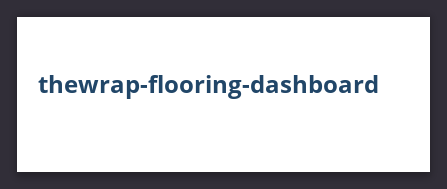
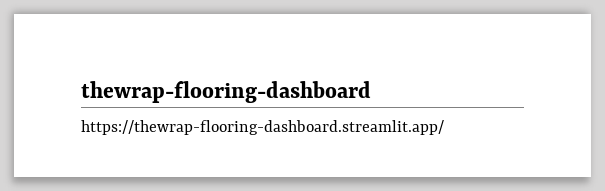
(379, 87) none -> [81,120,444,135] // https://thewrap-flooring-dashboard.streamlit.app/

